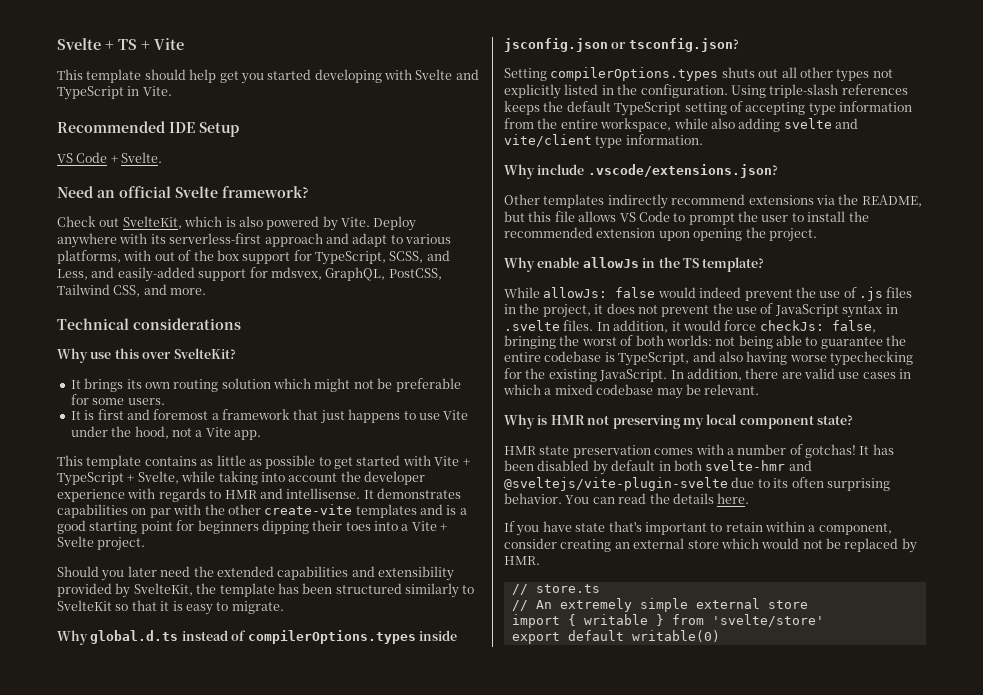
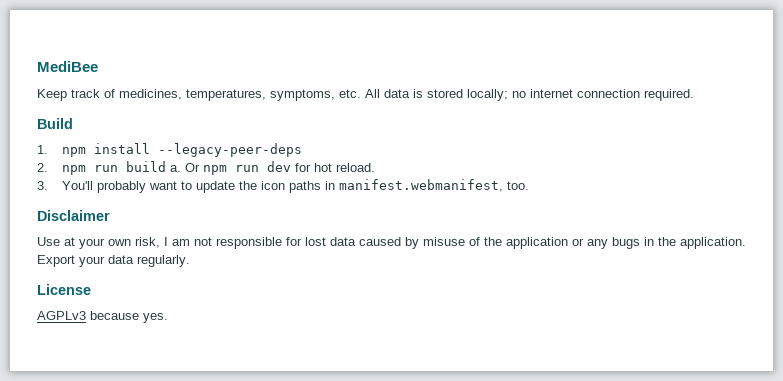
[57,38,184,50] [57,69,479,84] [57,86,172,100] [57,121,239,137] [57,152,163,163] [57,186,309,198] [57,216,417,231] [57,233,451,248] [57,250,450,265] [57,267,442,282] [57,284,207,297] [57,318,241,330] [57,348,236,363] [70,378,461,392] [70,394,165,405] [70,409,469,424] [70,426,261,440] [57,455,470,469] [57,471,425,486] [57,488,461,502] [57,504,467,518] [57,520,448,534] [57,536,146,551] [57,566,454,581] [57,583,475,598] [57,600,284,615] [57,630,457,645] [504,38,739,52] [504,67,893,82] [504,84,908,99] [504,101,912,116] [504,118,858,132] [504,134,703,149] [504,164,778,179] [504,194,922,209] [504,211,869,225] [504,227,817,242] [504,257,765,272] [504,287,913,301] [504,303,898,318] [504,320,876,333] [504,335,907,349] [504,351,913,366] [504,368,912,382] [503,384,760,399] [504,414,853,429] [504,444,894,458] [504,460,812,475] [504,477,890,491] [504,493,750,504] [504,521,892,536] [504,538,917,553] [504,556,540,565] [511,584,600,595] [511,598,808,612] [511,614,824,628] [511,630,720,644] Svelte + TS + Vite // This template should help get you started developing with Svelte and TypeScript in Vite. // Recommended IDE Setup // VS Code + Svelte. // Need an official Svelte framework? // Check out SvelteKit, which is also powered by Vite. Deploy anywhere with its serverless-first approach and adapt to various platforms, with out of the box support for TypeScript, SCSS, and Less, and easily-added support for mdsvex, GraphQL, PostCSS, Tailwind CSS, and more. // Technical considerations // Why use this over SvelteKit? // It brings its own routing solution which might not be preferable for some users. // It is first and foremost a framework that just happens to use Vite under the hood, not a Vite app. // This template contains as little as possible to get started with Vite + TypeScript + Svelte, while taking into account the developer experience with regards to HMR and intellisense. It demonstrates capabilities on par with the other create-vite templates and is a good starting point for beginners dipping their toes into a Vite + Svelte project. // Should you later need the extended capabilities and extensibility provided by SvelteKit, the template has been structured similarly to SvelteKit so that it is easy to migrate. // Why global.d.ts instead of compilerOptions.types inside jsconfig.json or tsconfig.json? // Setting compilerOptions.types shuts out all other types not explicitly listed in the configuration. Using triple-slash references keeps the default TypeScript setting of accepting type information from the entire workspace, while also adding svelte and vite/client type information. // Why include .vscode/extensions.json? // Other templates indirectly recommend extensions via the README, but this file allows VS Code to prompt the user to install the recommended extension upon opening the project. // Why enable allowJs in the TS template? // While allowJs: false would indeed prevent the use of .js files in the project, it does not prevent the use of JavaScript syntax in .svelte files. In addition, it would force checkJs: false, bringing the worst of both worlds: not being able to guarantee the entire codebase is TypeScript, and also having worse typechecking for the existing JavaScript. In addition, there are valid use cases in which a mixed codebase may be relevant. // Why is HMR not preserving my local component state? // HMR state preservation comes with a number of gotchas! It has been disabled by default in both svelte-hmr and @sveltejs/vite-plugin-svelte due to its often surprising behavior. You can read the details here. // If you have state that's important to retain within a component, consider creating an external store which would not be replaced by HMR. // // store.ts // // An extremely simple external store // import { writable } from 'svelte/store' // export default writable(0) -> [37,61,98,72] [37,89,694,101] [37,118,73,129] [37,143,302,157] [37,161,375,175] [37,179,529,193] [37,210,110,221] [37,237,746,249] [37,255,190,267] [37,284,91,295] [37,311,168,323] MediBee // Keep track of medicines, temperatures, symptoms, etc. All data is stored locally; no internet connection required. // Build // 1. npm install --legacy-peer-deps // 2. npm run build a. Or npm run dev for hot reload. // 3. You'll probably want to update the icon paths in manifest.webmanifest, too. // Disclaimer // Use at your own risk, I am not responsible for lost data caused by misuse of the application or any bugs in the application. Export your data regularly. // License // AGPLv3 because yes.

